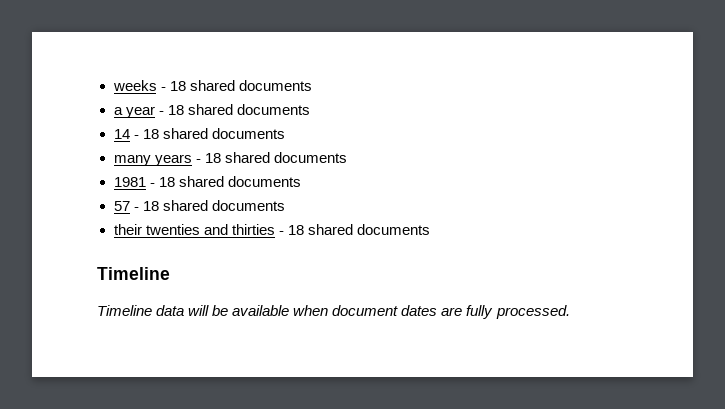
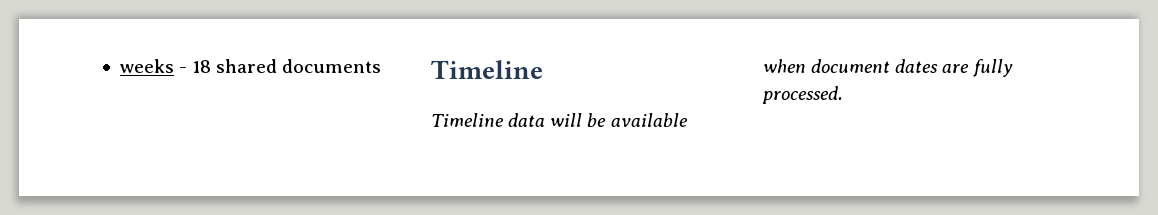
[113,104,310,118] [113,128,285,139] [113,152,347,166] [113,176,301,187] [113,200,285,211] [113,224,430,235] // a year - 18 shared documents // 14 - 18 shared documents // many years - 18 shared documents // 1981 - 18 shared documents // 57 - 18 shared documents // their twenties and thirties - 18 shared documents -> (382, 66) none

